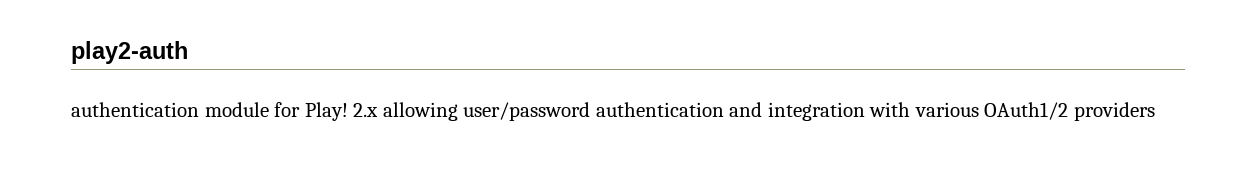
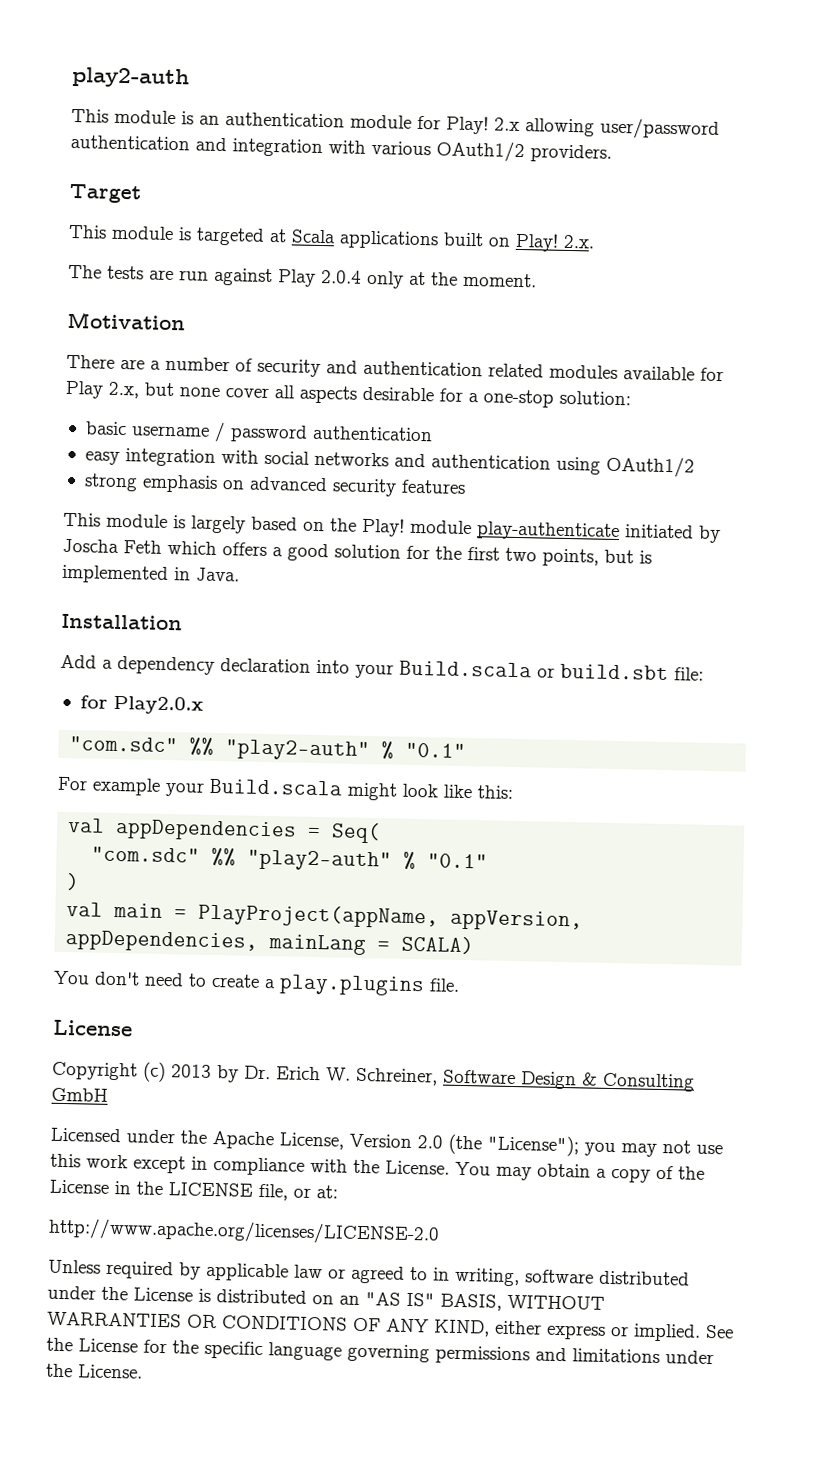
(188, 52) none -> [71,108,220,125] This module is an
[1073,102,1155,121] providers -> [530,144,612,163] [69,183,141,204] [68,224,595,252] [68,264,537,289] [67,311,186,331] [66,354,724,382] [65,380,631,408] [84,421,433,443] [84,448,695,478] [83,473,466,497] [63,512,721,544] [62,538,652,567] [62,564,240,584] [61,613,183,631] [60,654,704,681] [79,695,204,715] [69,736,467,762] [57,776,513,801] [67,818,382,844] [91,846,489,872] [66,873,81,891] [66,902,584,932] [65,930,475,956] [53,970,460,997] [52,1019,133,1037] [52,1061,695,1092] [51,1087,108,1102] [50,1127,723,1157] [50,1153,705,1183] [49,1179,338,1201] [48,1217,440,1246] [48,1259,690,1287] [47,1285,605,1311] [47,1311,734,1342] [46,1337,714,1365] [46,1363,143,1379] providers. // Target // This module is targeted at Scala applications built on Play! 2.x. // The tests are run against Play 2.0.4 only at the moment. // Motivation // There are a number of security and authentication related modules available for Play 2.x, but none cover all aspects desirable for a one-stop solution: // basic username / password authentication // easy integration with social networks and authentication using OAuth1/2 // strong emphasis on advanced security features // This module is largely based on the Play! module play-authenticate initiated by Joscha Feth which offers a good solution for the first two points, but is implemented in Java. // Installation // Add a dependency declaration into your Build.scala or build.sbt file: // for Play2.0.x // "com.sdc" %% "play2-auth" % "0.1" // For example your Build.scala might look like this: // val appDependencies = Seq( // "com.sdc" %% "play2-auth" % "0.1" // ) // val main = PlayProject(appName, appVersion, appDependencies, mainLang = SCALA) // You don't need to create a play.plugins file. // License // Copyright (c) 2013 by Dr. Erich W. Schreiner, Software Design & Consulting GmbH // Licensed under the Apache License, Version 2.0 (the "License"); you may not use this work except in compliance with the License. You may obtain a copy of the License in the LICENSE file, or at: // http://www.apache.org/licenses/LICENSE-2.0 // Unless required by applicable law or agreed to in writing, software distributed under the License is distributed on an "AS IS" BASIS, WITHOUT WARRANTIES OR CONDITIONS OF ANY KIND, either express or implied. See the License for the specific language governing permissions and limitations under the License.

